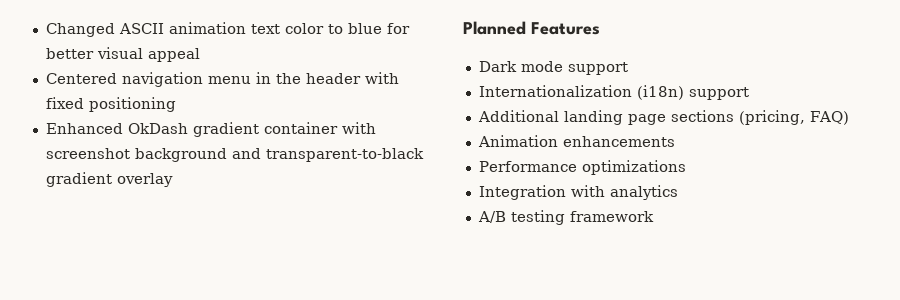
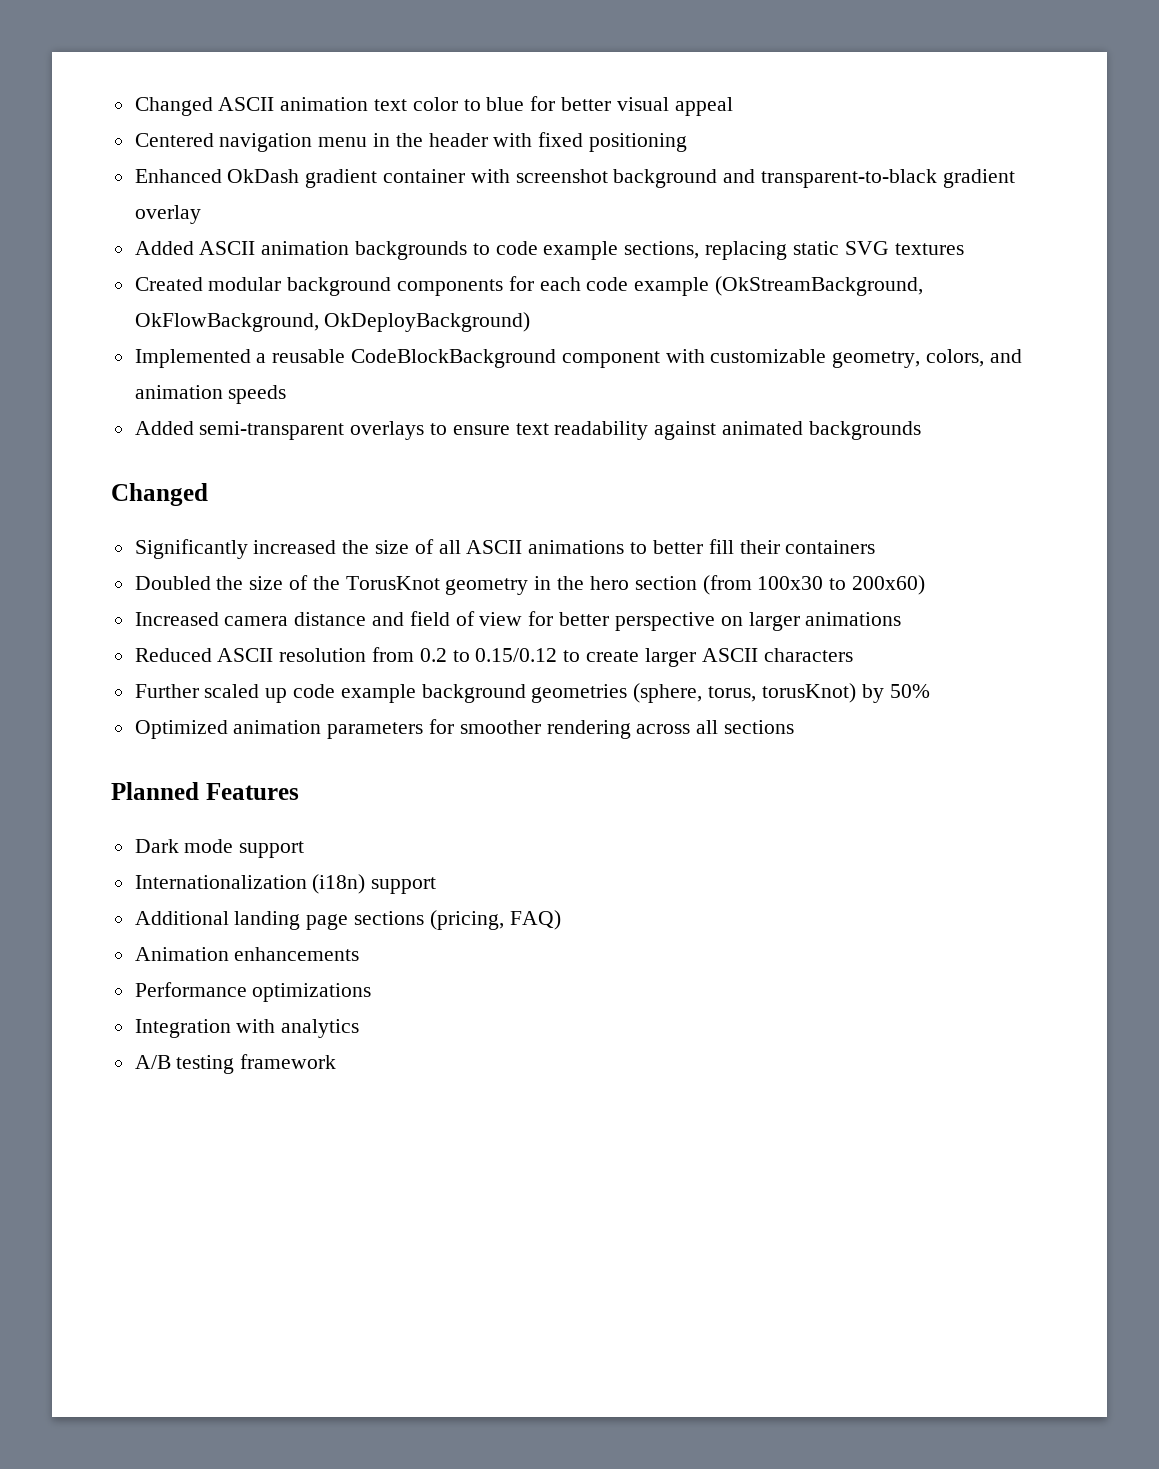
(173, 180) none -> [134,241,964,260] [134,276,924,296] [134,312,531,332] [134,349,1022,368] [134,385,287,404] [134,421,921,440] [111,483,208,506] [134,539,876,559] [134,575,925,595] [134,611,902,631] [134,647,853,667] [134,683,930,703] [134,719,795,739] // Added ASCII animation backgrounds to code example sections, replacing static SVG textures // Created modular background components for each code example (OkStreamBackground, OkFlowBackground, OkDeployBackground) // Implemented a reusable CodeBlockBackground component with customizable geometry, colors, and animation speeds // Added semi-transparent overlays to ensure text readability against animated backgrounds // Changed // Significantly increased the size of all ASCII animations to better fill their containers // Doubled the size of the TorusKnot geometry in the hero section (from 100x30 to 200x60) // Increased camera distance and field of view for better perspective on larger animations // Reduced ASCII resolution from 0.2 to 0.15/0.12 to create larger ASCII characters // Further scaled up code example background geometries (sphere, torus, torusKnot) by 50% // Optimized animation parameters for smoother rendering across all sections

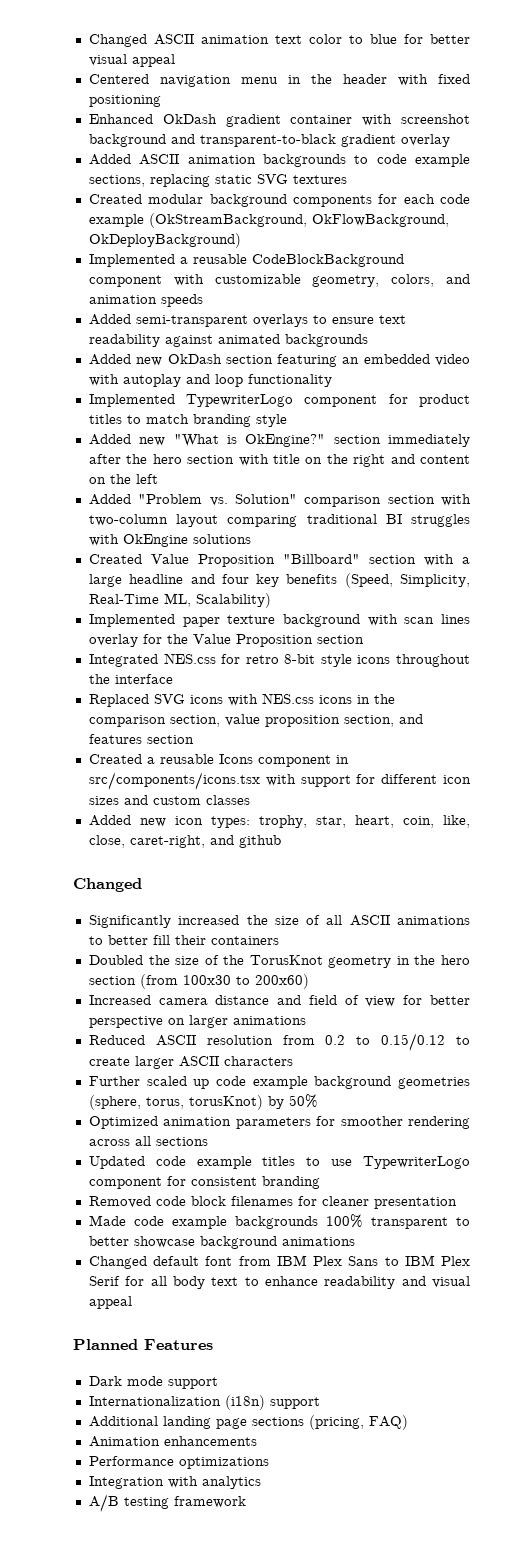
(921, 430) none -> [88,354,470,367] [88,374,332,387] [88,394,470,407] [88,414,287,427] [88,434,470,447] [88,454,470,467] [88,474,158,484] [88,494,472,507] [88,514,470,527] [88,534,251,547] [88,554,470,567] [88,573,470,588] [88,593,271,608] [88,614,471,627] [88,634,364,647] [88,653,470,667] [88,674,173,684] [88,693,395,707] [88,714,423,727] [88,734,194,744] [88,754,349,767] [88,772,471,790] [88,795,250,805] [88,815,471,828] [88,835,281,848] // Added new OkDash section featuring an embedded video with autoplay and loop functionality // Implemented TypewriterLogo component for product titles to match branding style // Added new "What is OkEngine?" section immediately after the hero section with title on the right and content on the left // Added "Problem vs. Solution" comparison section with two-column layout comparing traditional BI struggles with OkEngine solutions // Created Value Proposition "Billboard" section with a large headline and four key benefits (Speed, Simplicity, Real-Time ML, Scalability) // Implemented paper texture background with scan lines overlay for the Value Proposition section // Integrated NES.css for retro 8-bit style icons throughout the interface // Replaced SVG icons with NES.css icons in the comparison section, value proposition section, and features section // Created a reusable Icons component in src/components/icons.tsx with support for different icon sizes and custom classes // Added new icon types: trophy, star, heart, coin, like, close, caret-right, and github
(795, 727) none -> [88,1156,470,1169] [88,1176,320,1189] [88,1196,457,1209] [88,1214,470,1229] [88,1236,355,1249] [88,1255,470,1269] [88,1276,471,1289] [88,1296,132,1309] // Updated code example titles to use TypewriterLogo component for consistent branding // Removed code block filenames for cleaner presentation // Made code example backgrounds 100% transparent to better showcase background animations // Changed default font from IBM Plex Sans to IBM Plex Serif for all body text to enhance readability and visual appeal

